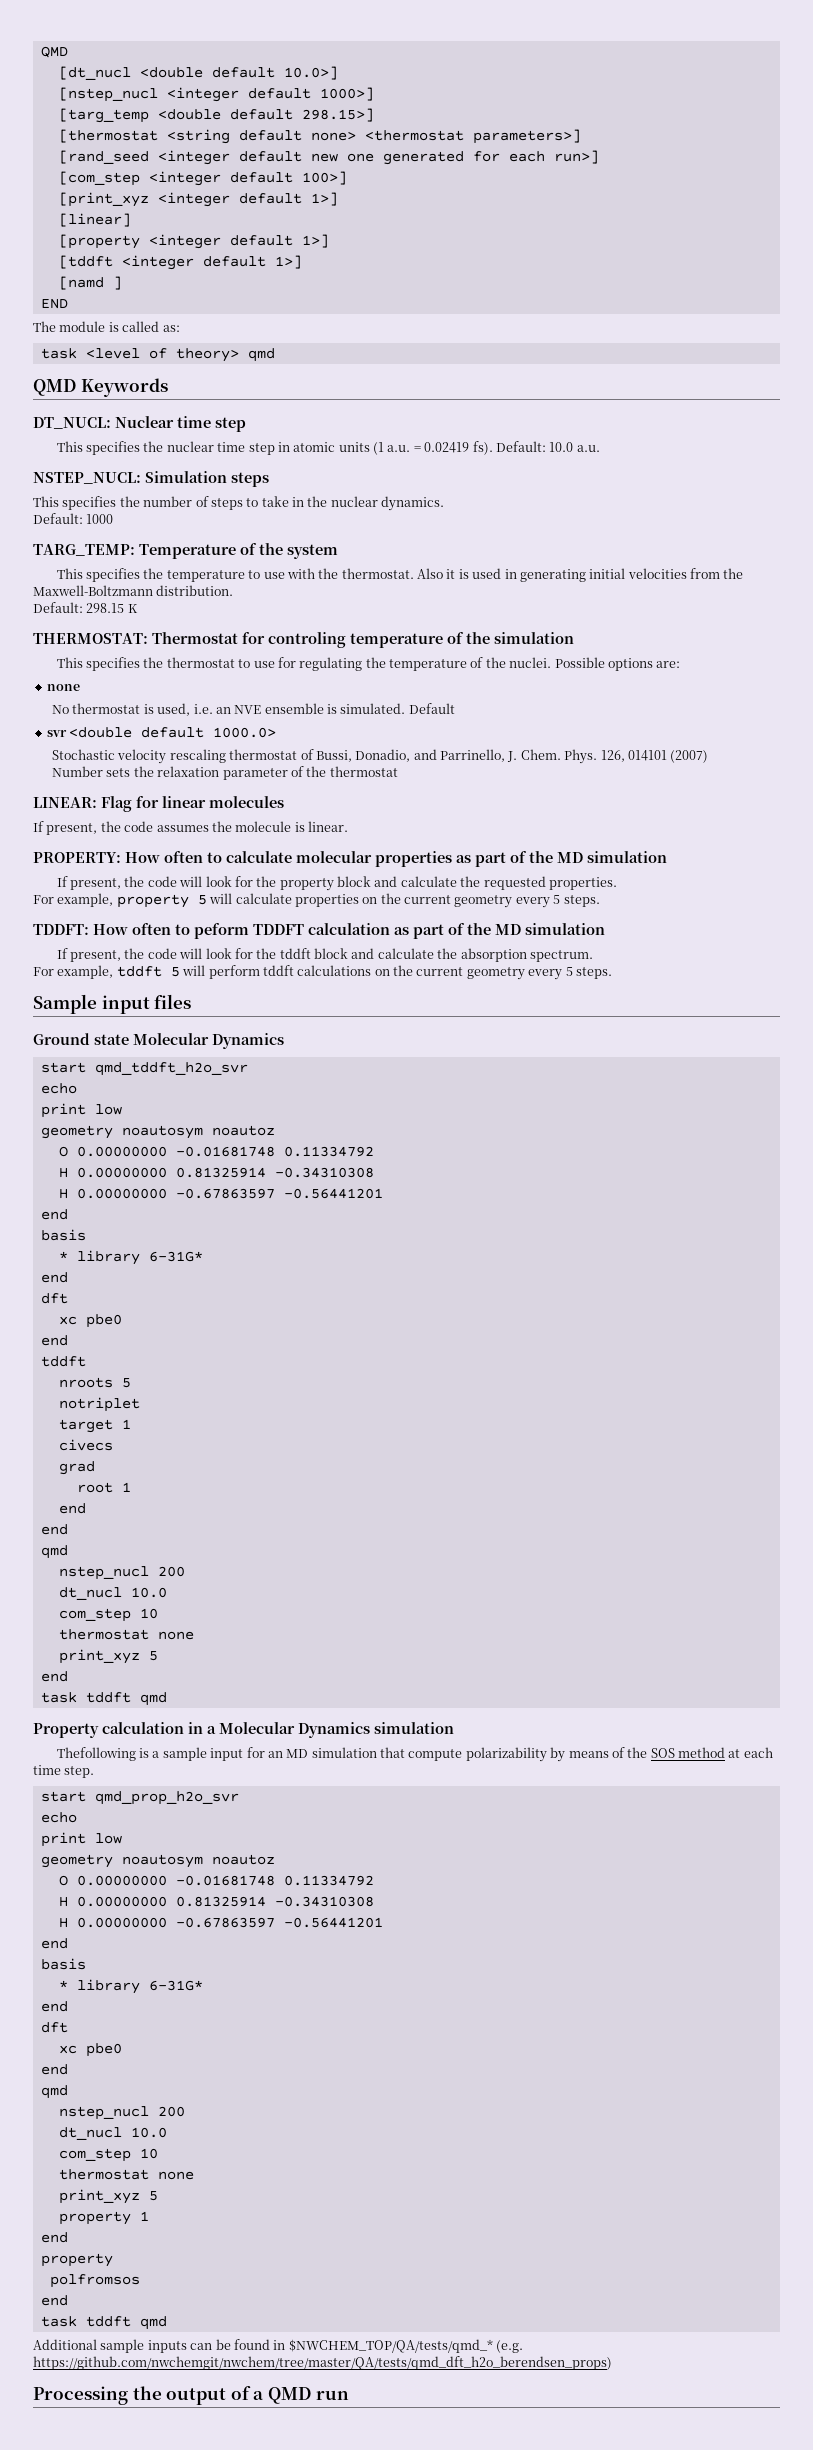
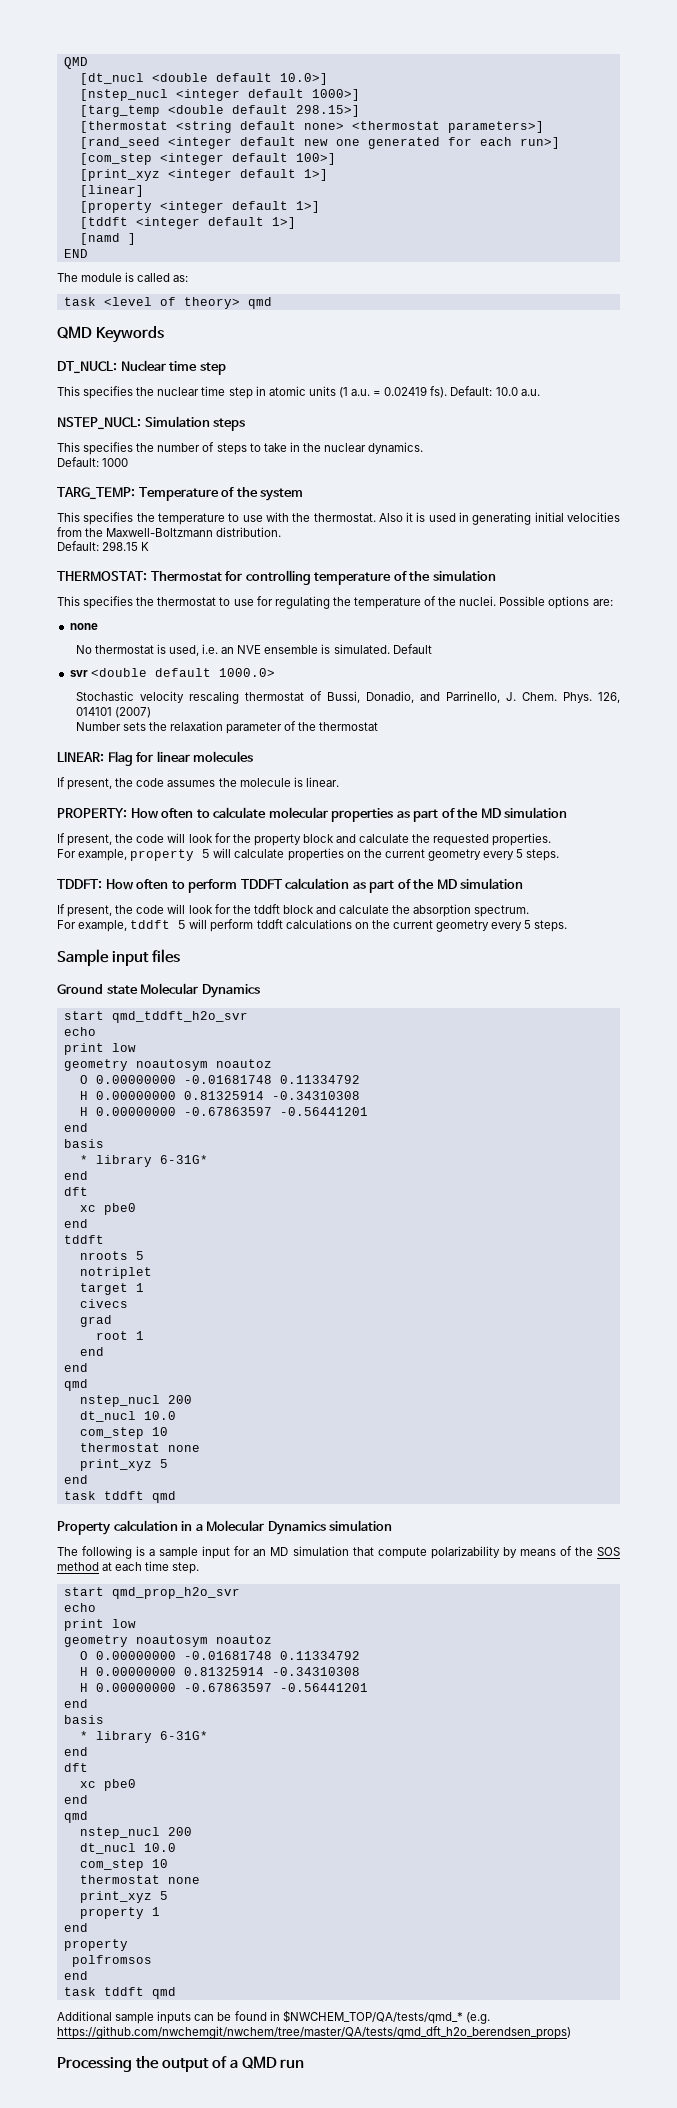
[268,632,346,648] controling -> [245,570,311,585] controlling
[194,923,249,939] peform -> [188,879,238,893] perform
[56,1747,136,1761] Thefollowing -> [57,1546,133,1559] The following

